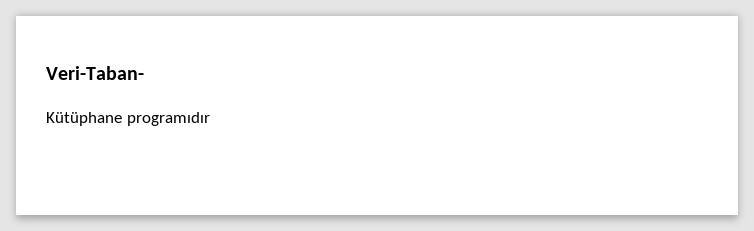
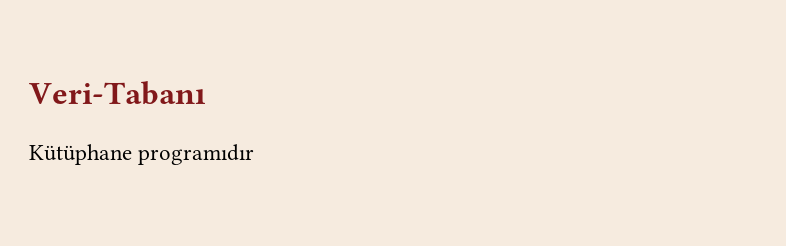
[46,66,144,80] Veri-Taban- -> [29,81,206,105] Veri-Tabanı

